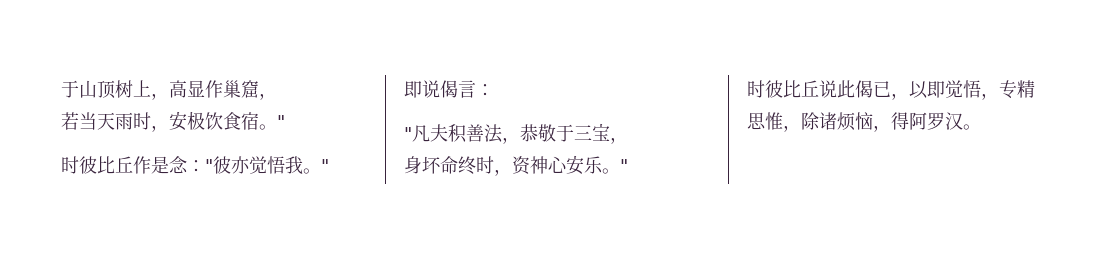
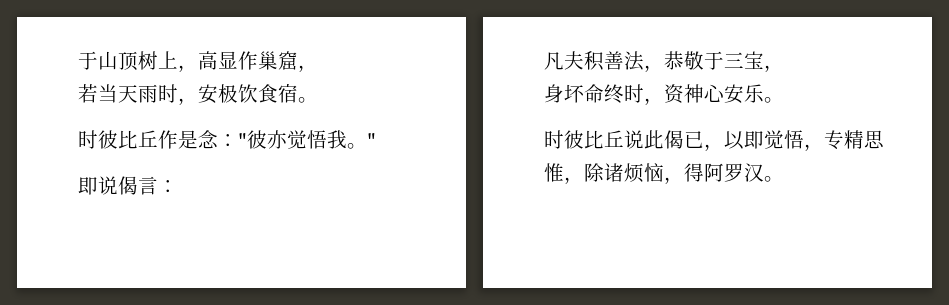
[277,115,285,128] " -> (318, 100) none
[404,127,412,140] " -> (178, 186) none
[620,159,628,172] " -> (784, 100) none

